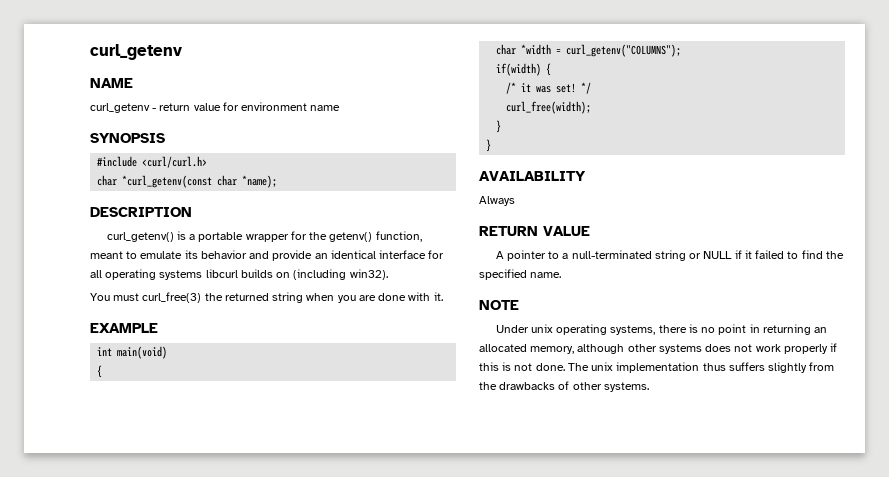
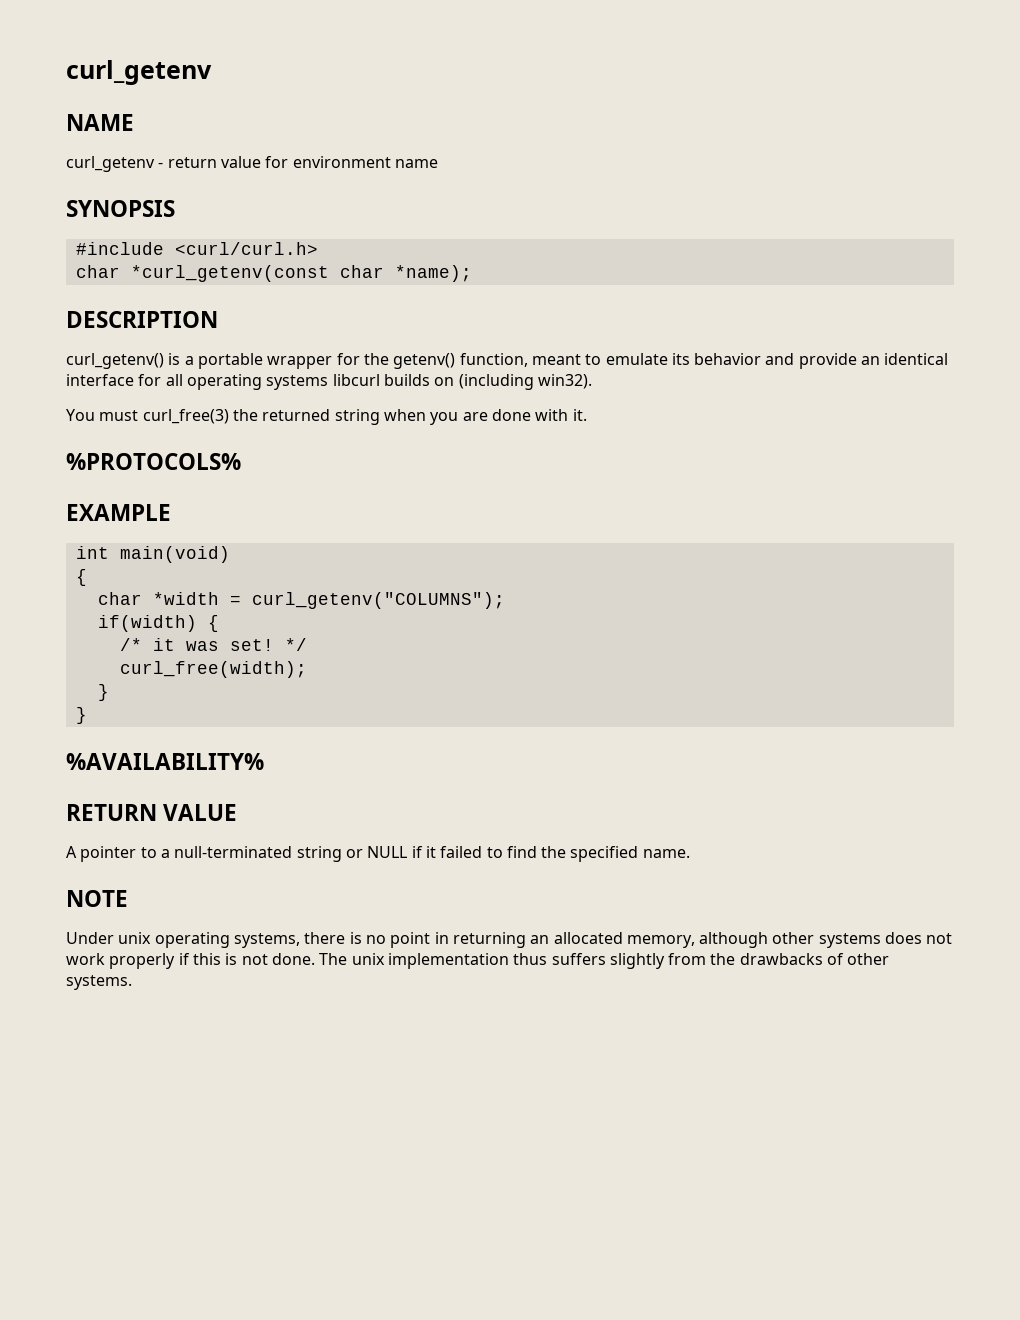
(443, 296) none -> [66,453,241,470] // %PROTOCOLS%
[479,171,586,181] [479,196,515,206] AVAILABILITY // Always -> [66,753,264,770] %AVAILABILITY%

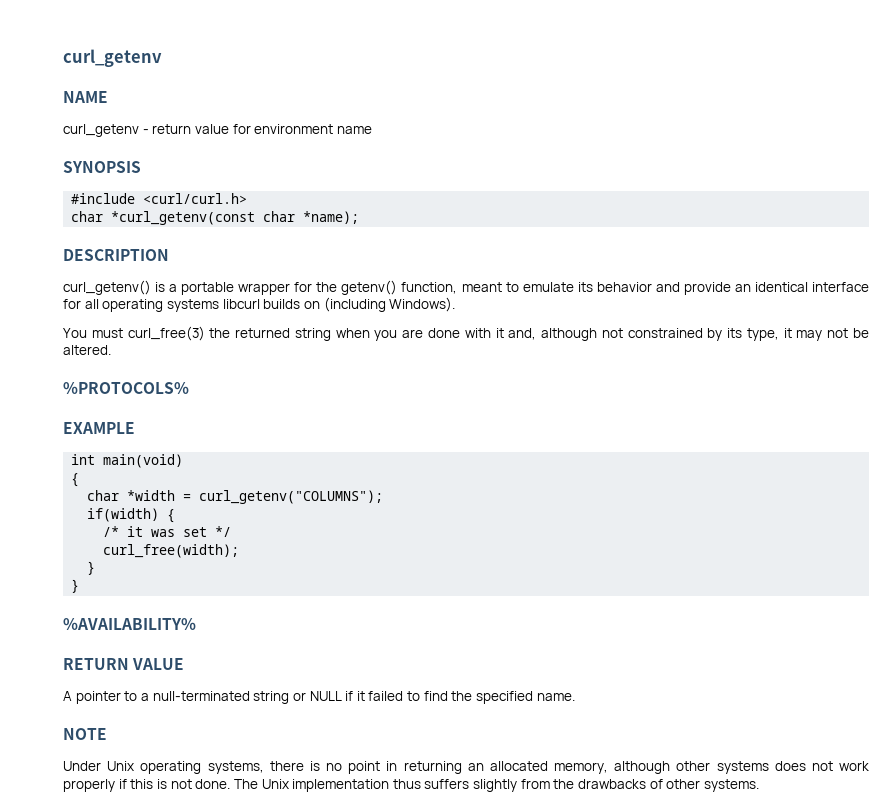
[537,374,592,389] win32). -> [389,297,456,312] Windows).
[572,409,587,421] it. -> [495,328,869,341] [63,345,111,355] it and, although not constrained by its type, it may not be altered.
[229,639,274,651] set! -> [183,527,208,537] set
[118,932,152,944] unix -> [107,761,135,771] Unix
[351,953,385,965] unix -> [261,779,289,789] Unix

